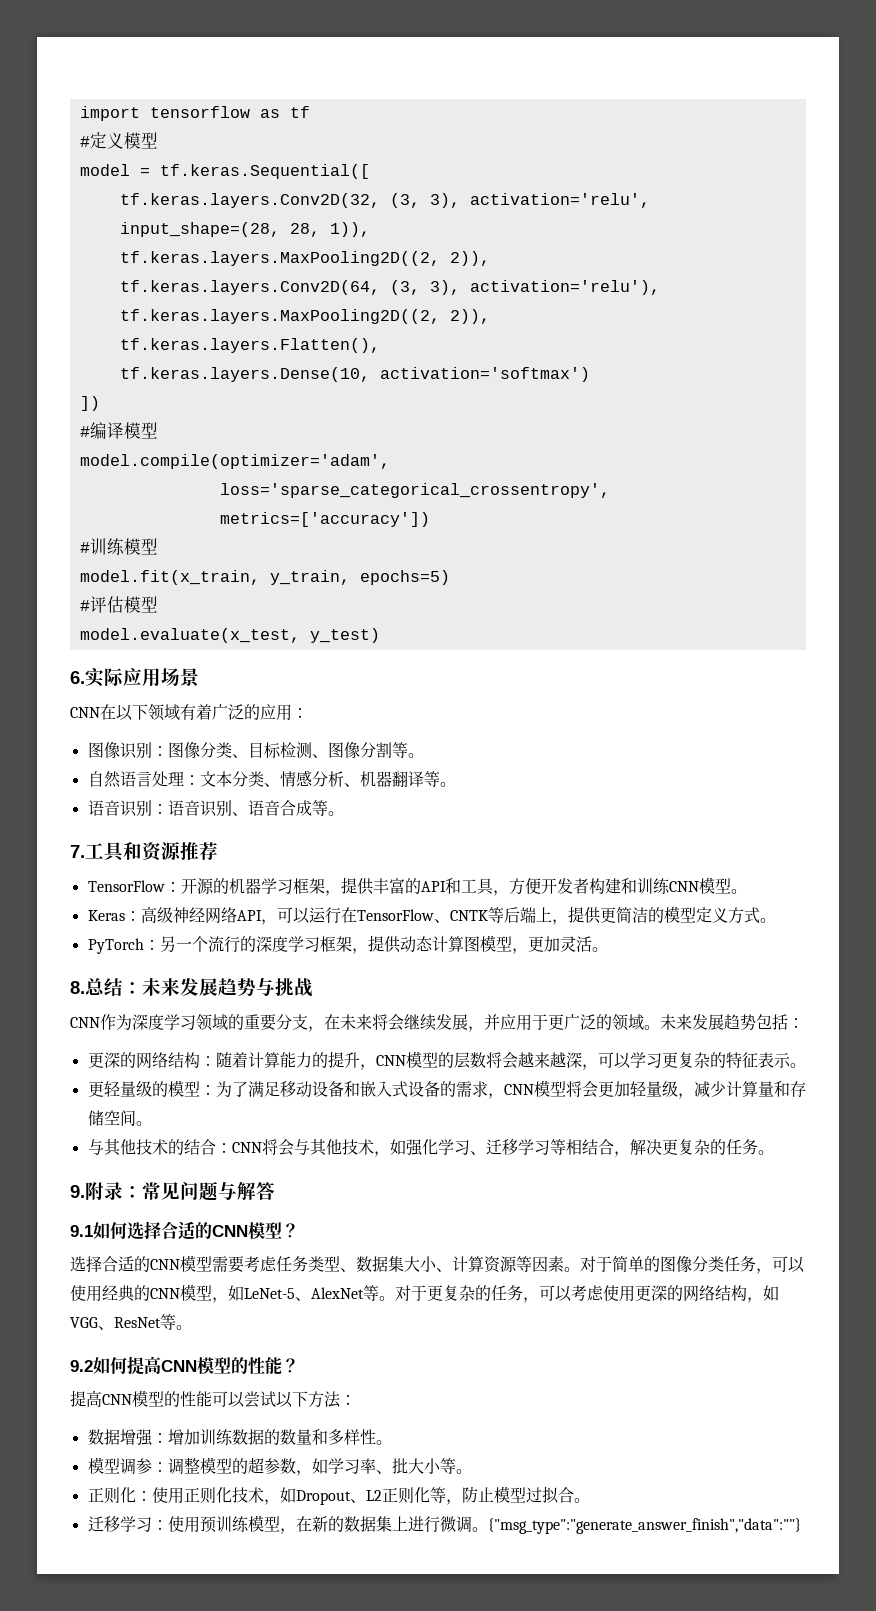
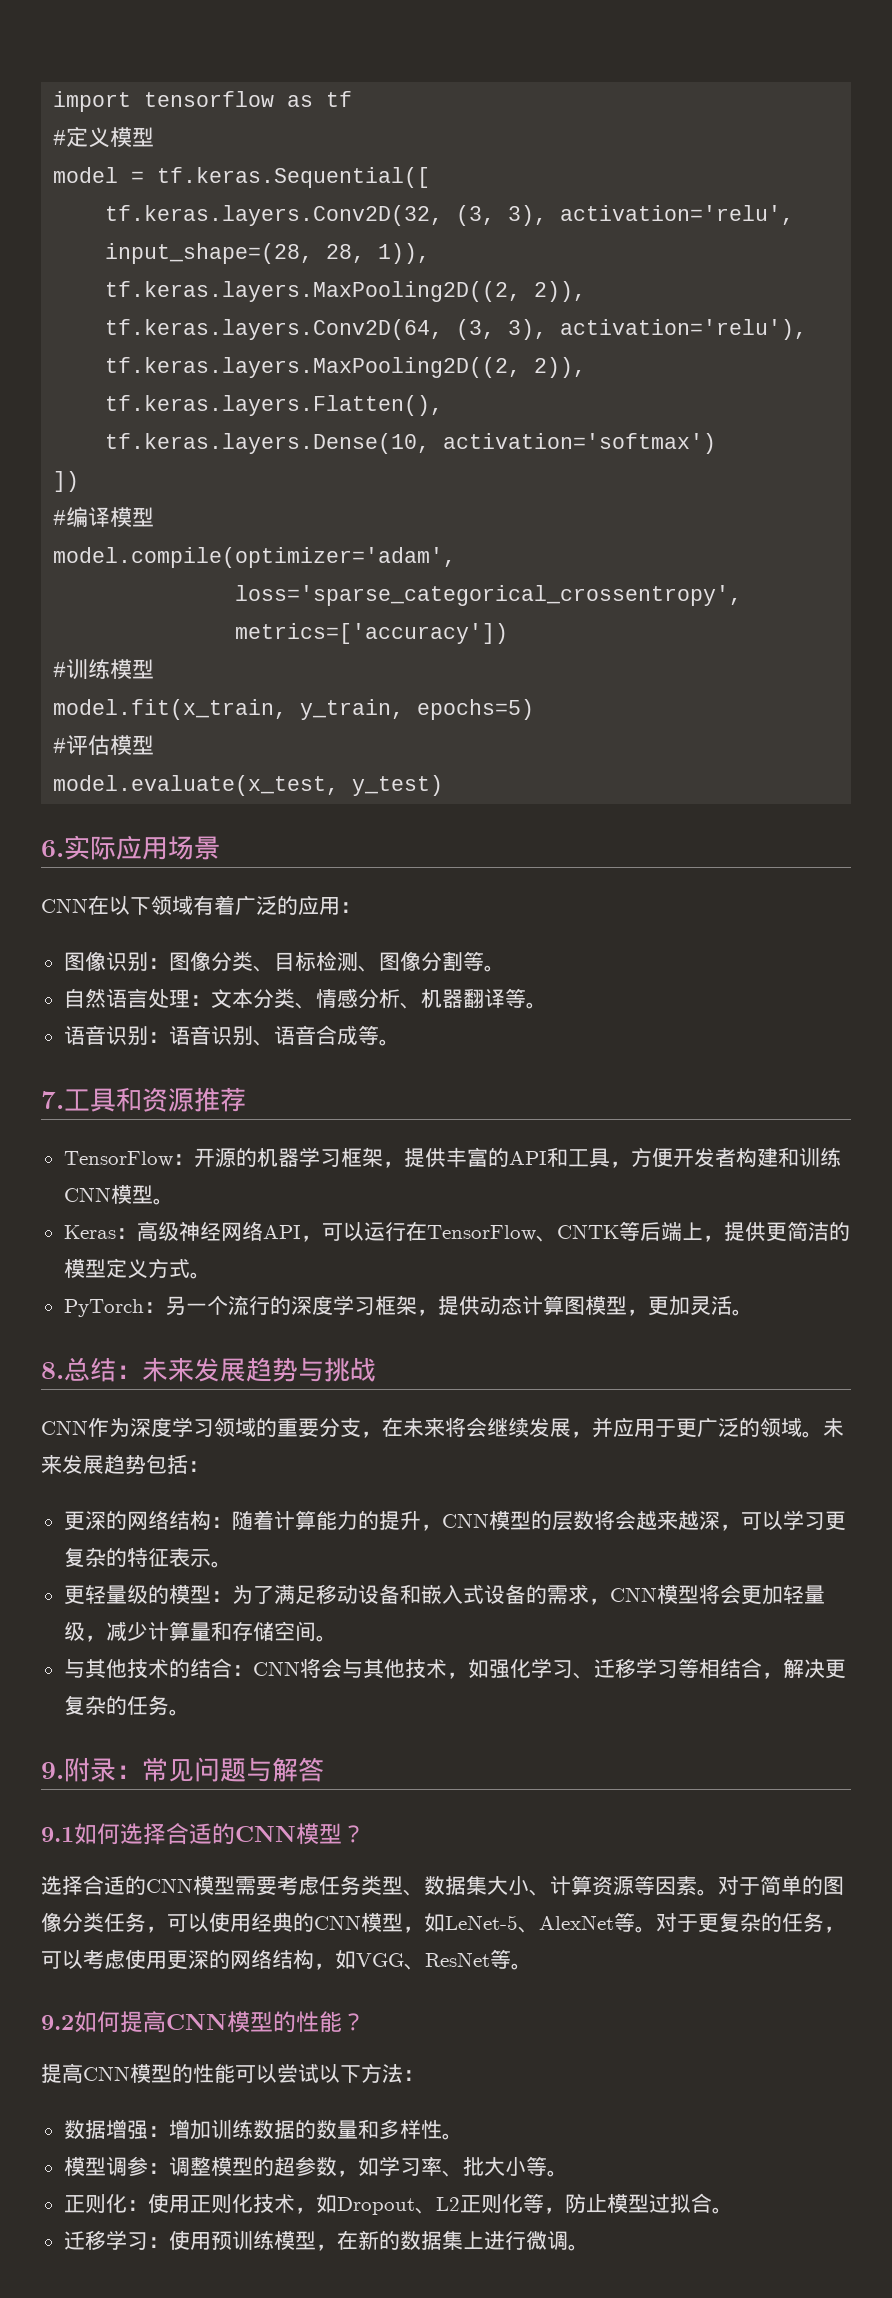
[487,1518,801,1534] {"msg_type":"generate_answer_finish","data":""} -> (589, 2247) none

